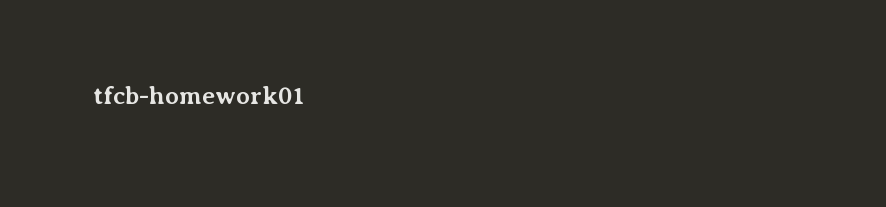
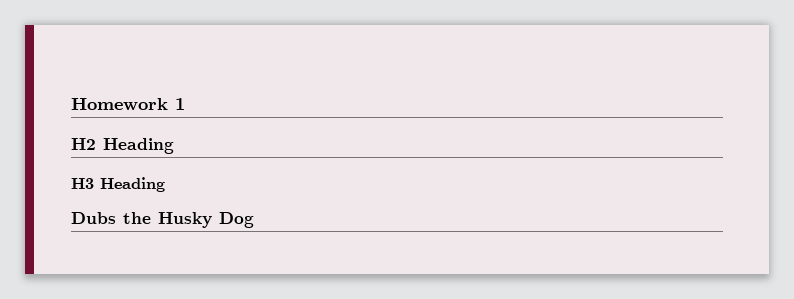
[93,86,305,104] tfcb-homework01 -> [71,98,185,110] [71,138,174,154] [71,177,165,192] [71,212,254,228] Homework 1 // H2 Heading // H3 Heading // Dubs the Husky Dog

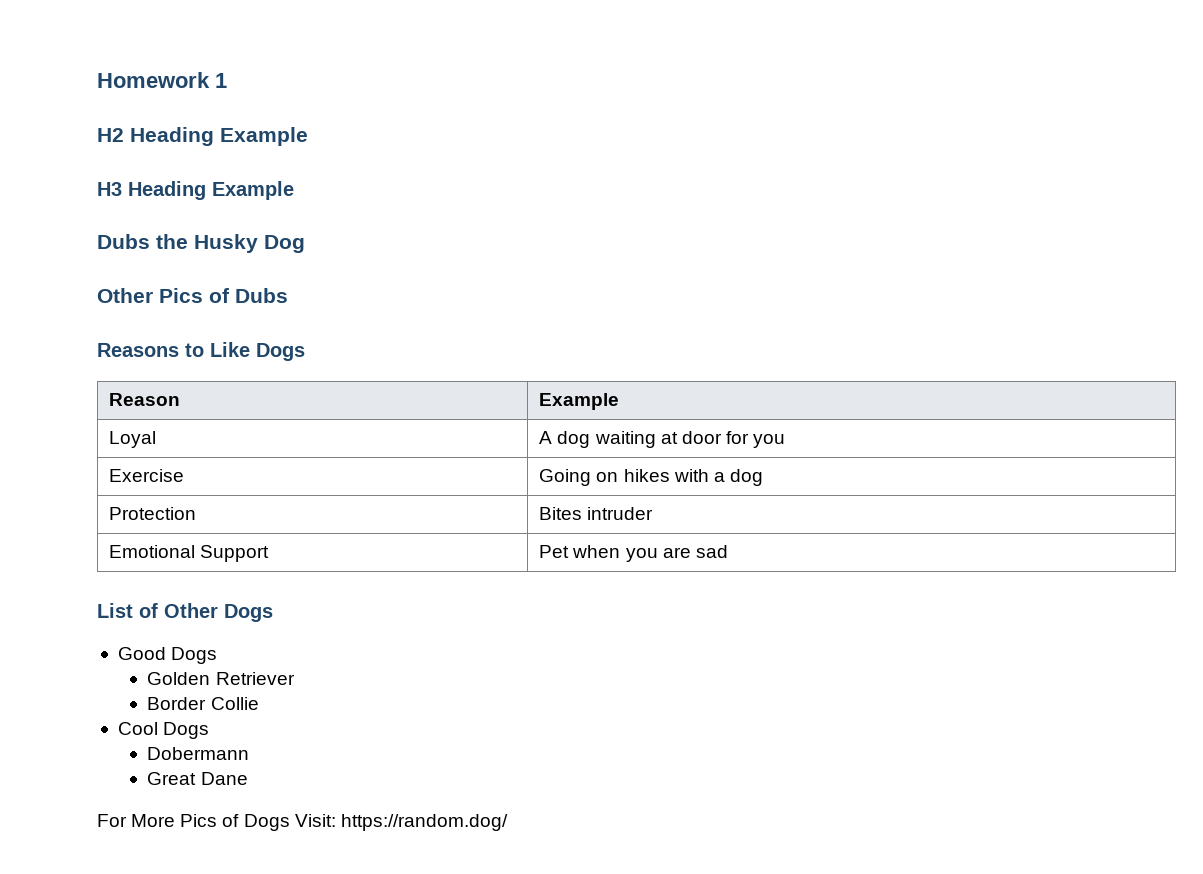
(174, 146) none -> [220,127,308,146] Example
(165, 184) none -> [212,181,294,200] Example
(254, 220) none -> [97,288,288,303] [97,342,305,361] [109,393,181,406] [539,393,620,410] [109,431,157,448] [539,431,786,448] [109,469,185,482] [539,469,763,486] [109,507,197,520] [539,507,654,520] [109,545,270,562] [539,545,728,562] [97,603,273,622] [117,647,218,664] [147,672,295,685] [147,697,259,710] [117,722,210,739] [147,747,250,760] [147,772,248,785] [97,814,508,831] // Other Pics of Dubs // Reasons to Like Dogs // Reason | Example // Loyal | A dog waiting at door for you // Exercise | Going on hikes with a dog // Protection | Bites intruder // Emotional Support | Pet when you are sad // List of Other Dogs // Good Dogs // Golden Retriever // Border Collie // Cool Dogs // Dobermann // Great Dane // For More Pics of Dogs Visit: https://random.dog/

